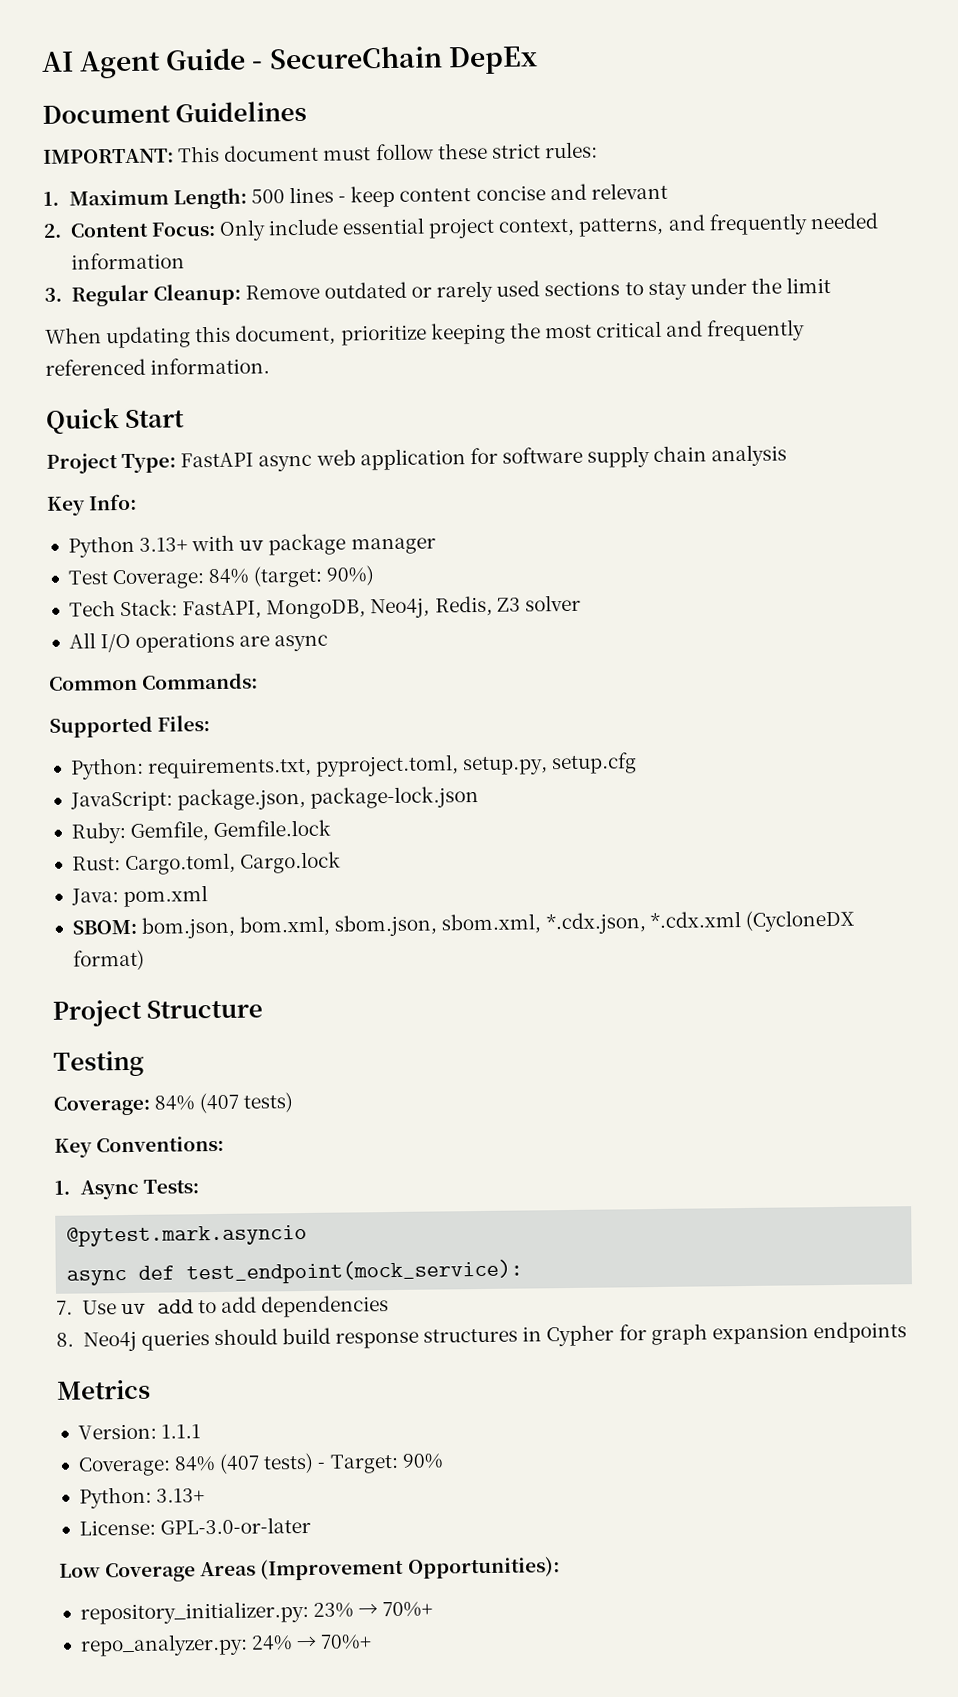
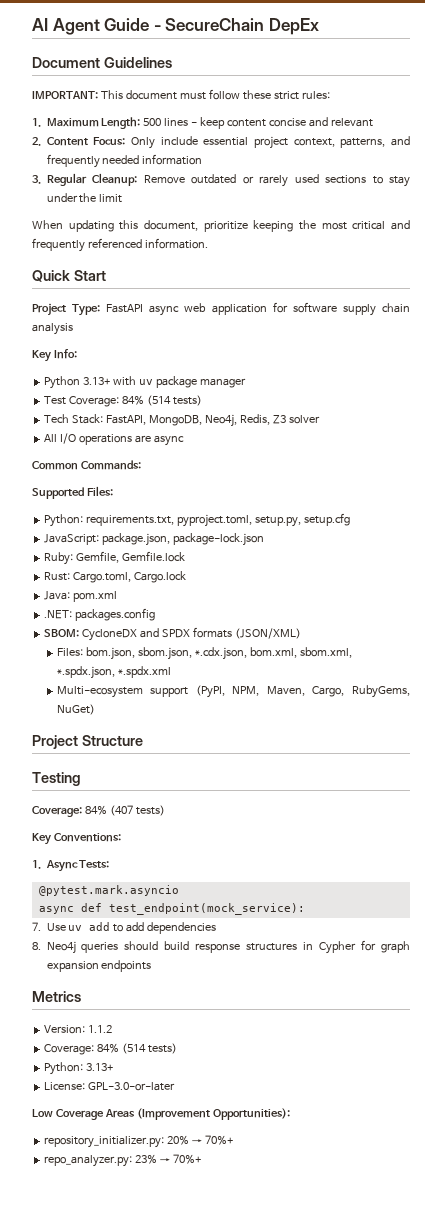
[253,565,376,588] (target: 90%) -> [147,395,202,406] (514 tests)
(209, 896) none -> [44,608,156,621] // .NET: packages.config
[141,909,854,939] [72,949,145,971] bom.json, bom.xml, sbom.json, sbom.xml, *.cdx.json, *.cdx.xml (CycloneDX format) -> [82,627,301,641] [56,647,352,660] [56,666,171,679] [56,685,411,698] [56,704,95,715] CycloneDX and SPDX formats (JSON/XML) // Files: bom.json, sbom.json, *.cdx.json, bom.xml, sbom.xml, *.spdx.json, *.spdx.xml // Multi-ecosystem support (PyPI, NPM, Maven, Cargo, RubyGems, NuGet)
[161,1424,202,1439] [77,1452,444,1477] 1.1.1 // Coverage: 84% (407 tests) - Target: 90% -> [88,1025,113,1033] [44,1043,178,1055] 1.1.2 // Coverage: 84% (514 tests)
[313,1602,355,1618] 23% -> [167,1135,190,1145] 20%
[251,1635,294,1651] 24% -> [135,1154,158,1164] 23%

